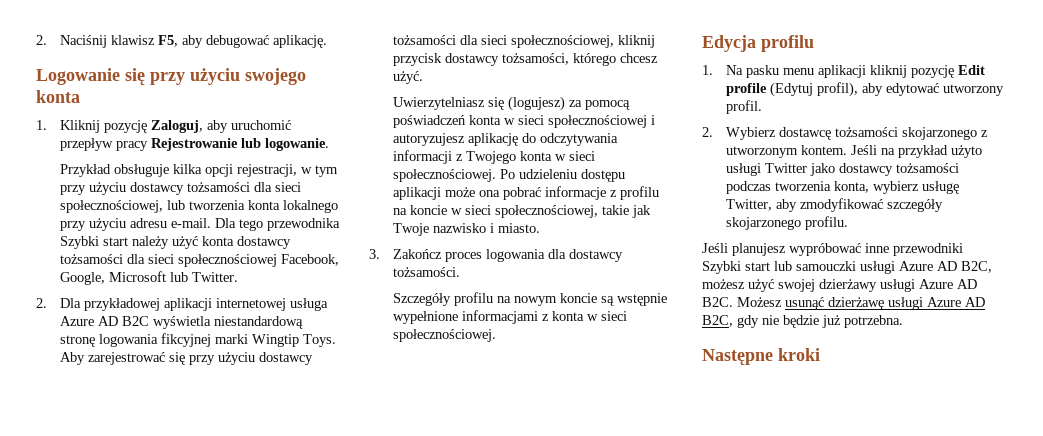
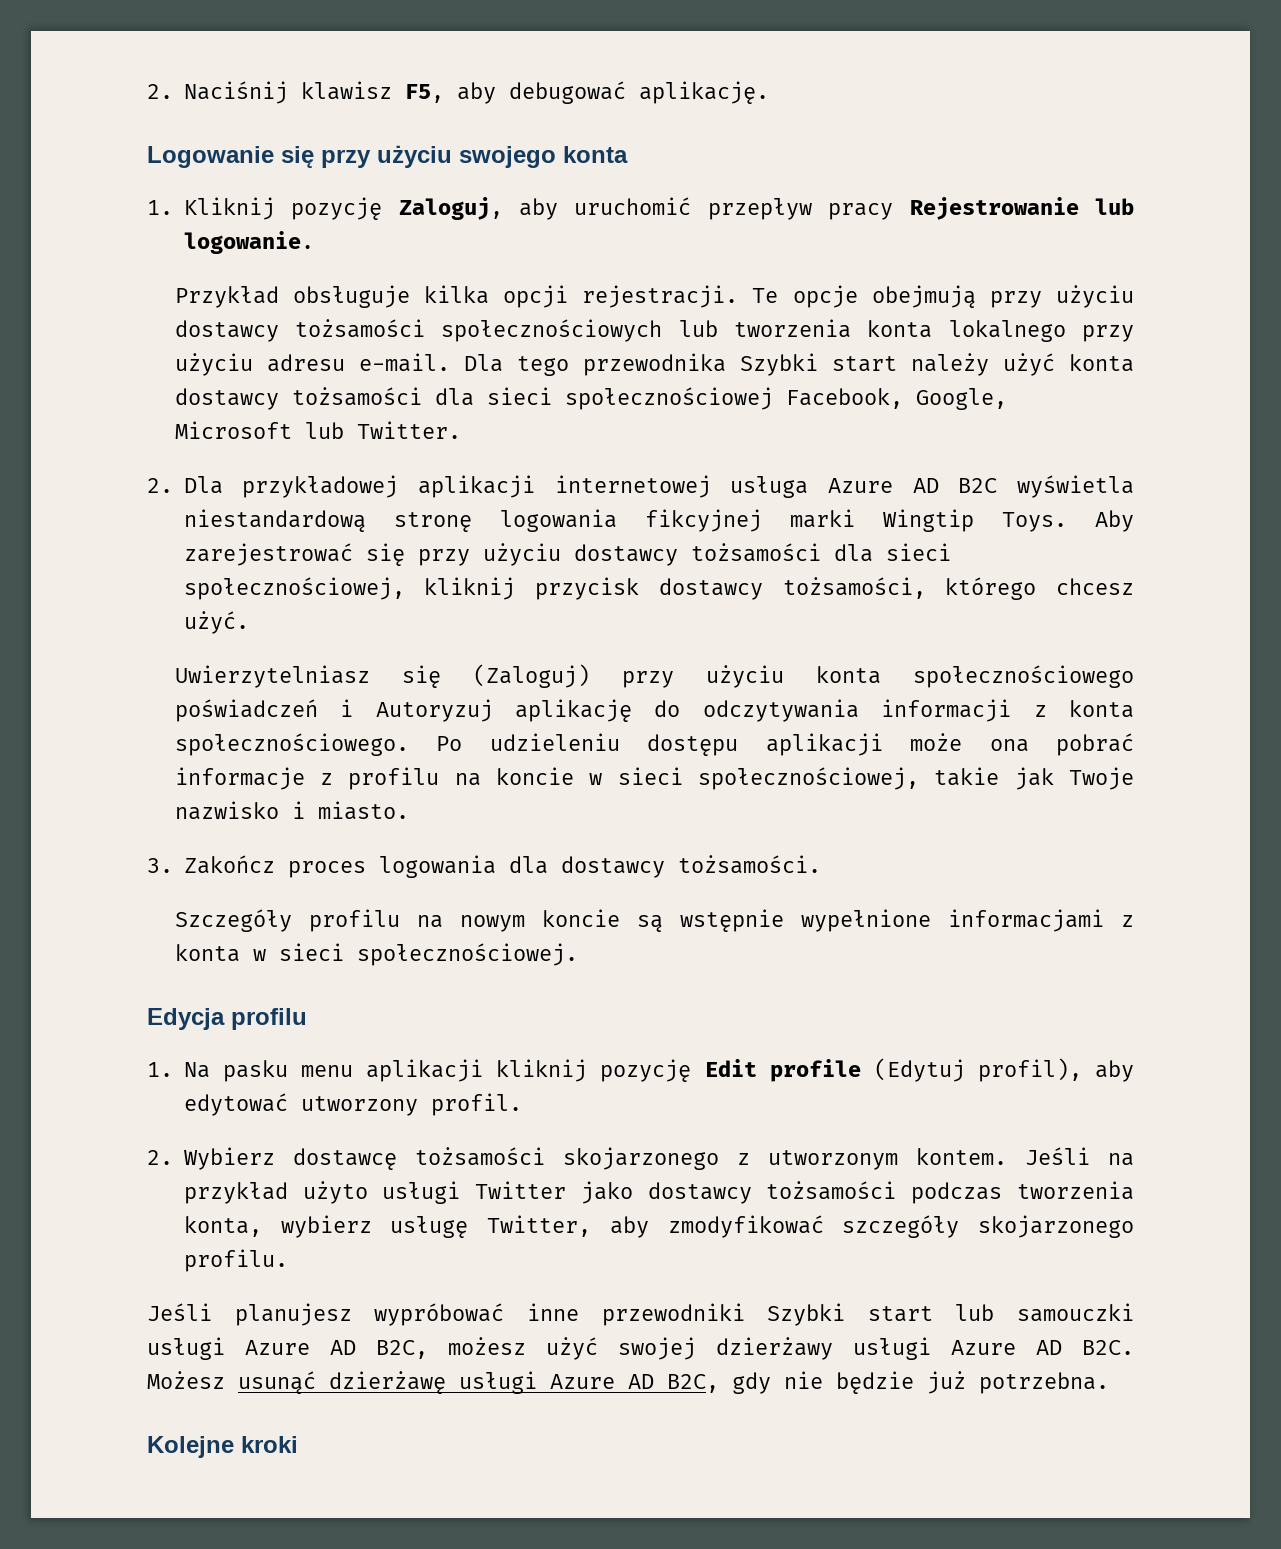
[236,164,338,177] [59,182,301,195] [59,200,163,213] rejestracji, w tym przy użyciu dostawcy tożsamości dla sieci społecznościowej, -> [582,285,1134,308] [174,319,663,342] rejestracji. Te opcje obejmują przy użyciu dostawcy tożsamości społecznościowych
[507,96,630,111] [392,115,655,128] [392,133,465,146] (logujesz) za pomocą poświadczeń konta w sieci społecznościowej i autoryzujesz -> [472,664,1134,688] [174,699,493,722] (Zaloguj) przy użyciu konta społecznościowego poświadczeń i Autoryzuj
[465,151,595,164] [392,169,496,182] Twojego konta w sieci społecznościowej. -> [1069,700,1134,718] [174,733,409,756] konta społecznościowego.
[702,349,773,366] Następne -> [147,1436,234,1458] Kolejne

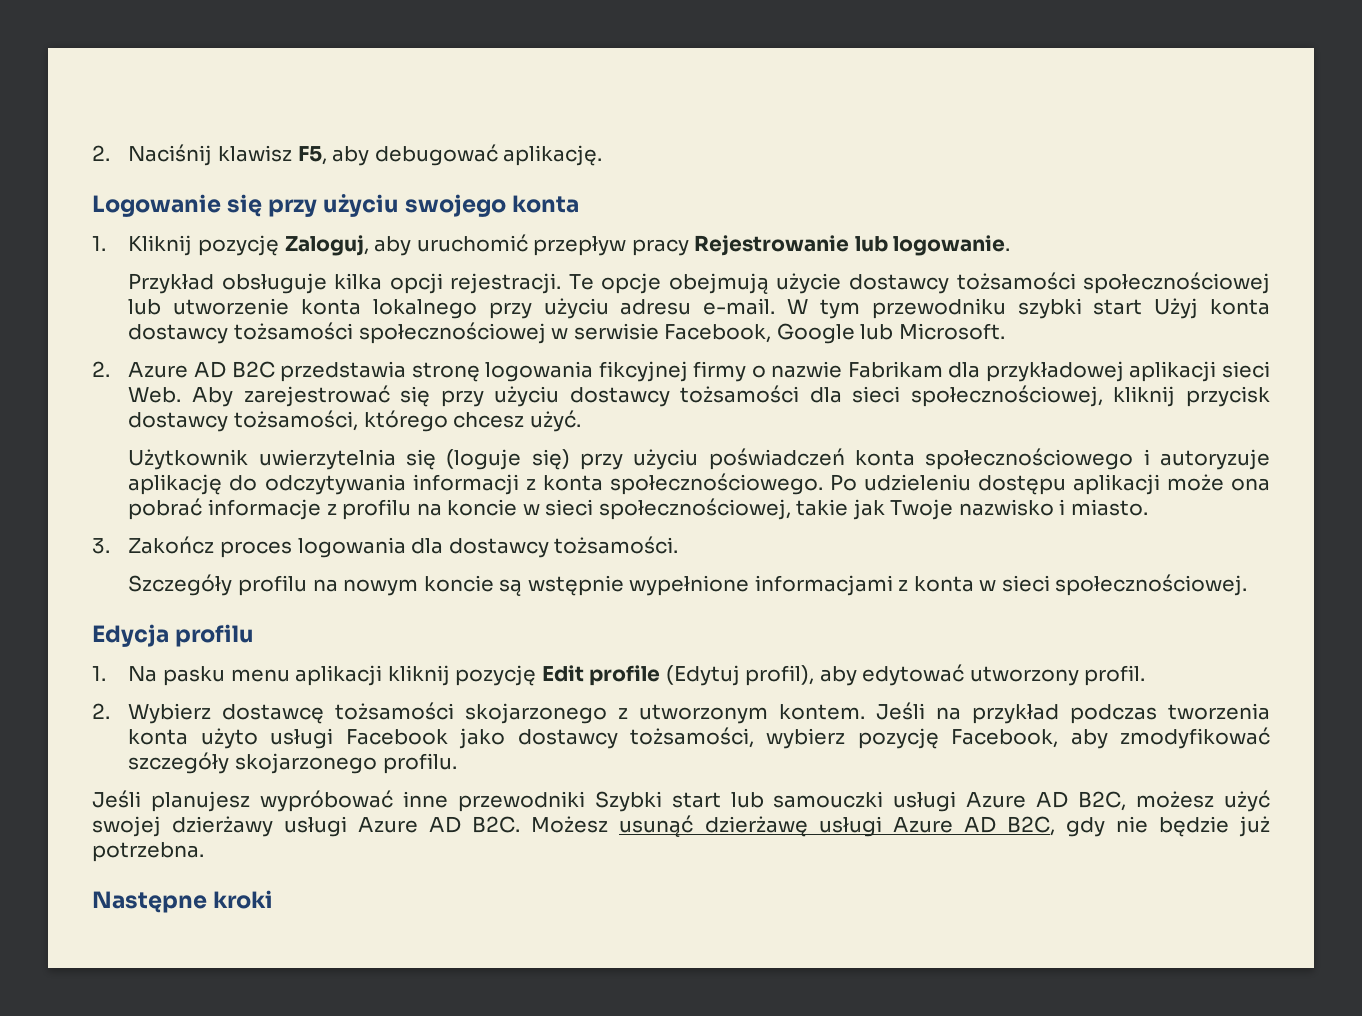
[989,285,1134,308] [174,319,852,342] przy użyciu dostawcy tożsamości społecznościowych lub tworzenia -> [776,272,1270,294] [128,298,290,315] użycie dostawcy tożsamości społecznościowej lub utworzenie
[463,353,1134,376] [174,387,1007,410] [174,421,461,439] [147,475,809,498] Dla tego przewodnika Szybki start należy użyć konta dostawcy tożsamości dla sieci społecznościowej Facebook, Google, Microsoft lub Twitter. // 2. Dla przykładowej aplikacji internetowej usługa -> [787,298,1270,319] [128,322,1005,344] [92,361,110,377] W tym przewodniku szybki start Użyj konta dostawcy tożsamości społecznościowej w serwisie Facebook, Google lub Microsoft. // 2.
[1017,475,1134,498] [183,509,366,532] wyświetla niestandardową -> [280,361,407,382] przedstawia
[789,509,1067,532] marki Wingtip Toys. -> [693,361,1270,382] [128,387,182,403] firmy o nazwie Fabrikam dla przykładowej aplikacji sieci Web.
[174,664,784,688] Uwierzytelniasz się (Zaloguj) przy użyciu -> [128,448,845,470] Użytkownik uwierzytelnia się (loguje się) przy użyciu poświadczeń
[174,699,493,722] poświadczeń i Autoryzuj -> [1143,449,1270,470] i autoryzuje
(288, 1193) none -> [1070,703,1271,724] [128,729,189,745] podczas tworzenia konta
[475,1181,567,1199] Twitter -> [345,729,448,745] Facebook
[766,1181,1134,1204] [183,1215,591,1238] tożsamości podczas tworzenia konta, wybierz usługę Twitter, -> [629,727,1059,749] tożsamości, wybierz pozycję Facebook,
[147,1436,234,1458] Kolejne -> [92,891,207,913] Następne

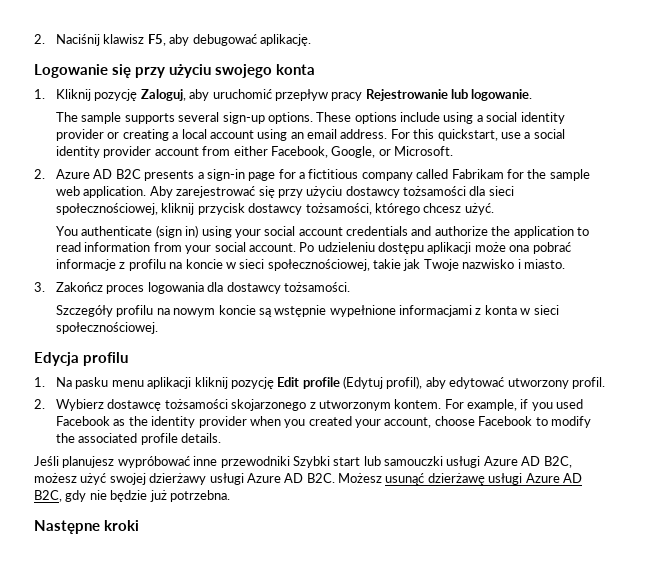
[128,272,1270,294] [128,298,1270,319] [128,322,894,344] Przykład obsługuje kilka opcji rejestracji. Te opcje obejmują użycie dostawcy tożsamości społecznościowej lub utworzenie konta lokalnego przy użyciu adresu e-mail. W tym przewodniku szybki start Użyj konta dostawcy tożsamości społecznościowej w serwisie Facebook, Google lub -> [56,112,565,124] [56,129,565,141] [56,146,391,158] The sample supports several sign-up options. These options include using a social identity provider or creating a local account using an email address. For this quickstart, use a social identity provider account from either Facebook, Google, or
[280,361,1270,382] [128,387,182,403] przedstawia stronę logowania fikcyjnej firmy o nazwie Fabrikam dla przykładowej aplikacji sieci Web. -> [144,169,590,181] [56,186,147,198] presents a sign-in page for a fictitious company called Fabrikam for the sample web application.
[128,448,1270,470] [128,473,823,495] Użytkownik uwierzytelnia się (loguje się) przy użyciu poświadczeń konta społecznościowego i autoryzuje aplikację do odczytywania informacji z konta społecznościowego. -> [56,225,589,238] [56,242,296,254] You authenticate (sign in) using your social account credentials and authorize the application to read information from your social account.
[876,702,1271,724] [128,727,1270,749] [128,752,457,774] Jeśli na przykład podczas tworzenia konta użyto usługi Facebook jako dostawcy tożsamości, wybierz pozycję Facebook, aby zmodyfikować szczegóły skojarzonego profilu. -> [444,399,584,411] [56,416,591,428] [56,433,222,445] For example, if you used Facebook as the identity provider when you created your account, choose Facebook to modify the associated profile details.

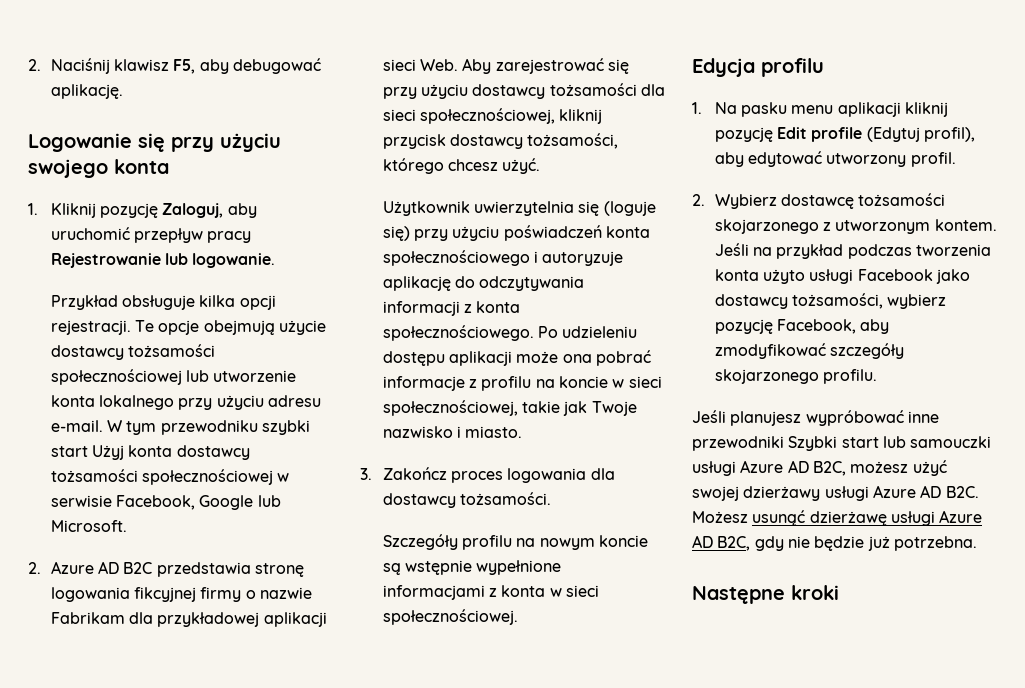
[56,112,565,124] [56,129,565,141] [56,146,391,158] The sample supports several sign-up options. These options include using a social identity provider or creating a local account using an email address. For this quickstart, use a social identity provider account from either Facebook, Google, or -> [50,295,276,310] [50,320,326,335] [50,344,215,360] [50,369,297,385] [50,395,321,410] [50,420,310,435] [50,445,250,460] [50,469,290,485] [50,495,281,510] Przykład obsługuje kilka opcji rejestracji. Te opcje obejmują użycie dostawcy tożsamości społecznościowej lub utworzenie konta lokalnego przy użyciu adresu e-mail. W tym przewodniku szybki start Użyj konta dostawcy tożsamości społecznościowej w serwisie Facebook, Google lub
[144,169,590,181] [56,186,147,198] presents a sign-in page for a fictitious company called Fabrikam for the sample web application. -> [156,562,304,577] [50,587,312,602] [50,612,327,627] [382,59,458,71] przedstawia stronę logowania fikcyjnej firmy o nazwie Fabrikam dla przykładowej aplikacji sieci Web.
[56,225,589,238] [56,242,296,254] You authenticate (sign in) using your social account credentials and authorize the application to read information from your social account. -> [382,201,656,216] [382,225,650,241] [382,250,624,266] [382,276,585,291] [382,301,521,316] [382,325,534,341] Użytkownik uwierzytelnia się (loguje się) przy użyciu poświadczeń konta społecznościowego i autoryzuje aplikację do odczytywania informacji z konta społecznościowego.
[444,399,584,411] [56,416,591,428] [56,433,222,445] For example, if you used Facebook as the identity provider when you created your account, choose Facebook to modify the associated profile details. -> [714,243,991,259] [714,269,970,284] [714,293,947,309] [714,319,890,334] [714,343,904,359] [714,369,877,384] Jeśli na przykład podczas tworzenia konta użyto usługi Facebook jako dostawcy tożsamości, wybierz pozycję Facebook, aby zmodyfikować szczegóły skojarzonego profilu.

